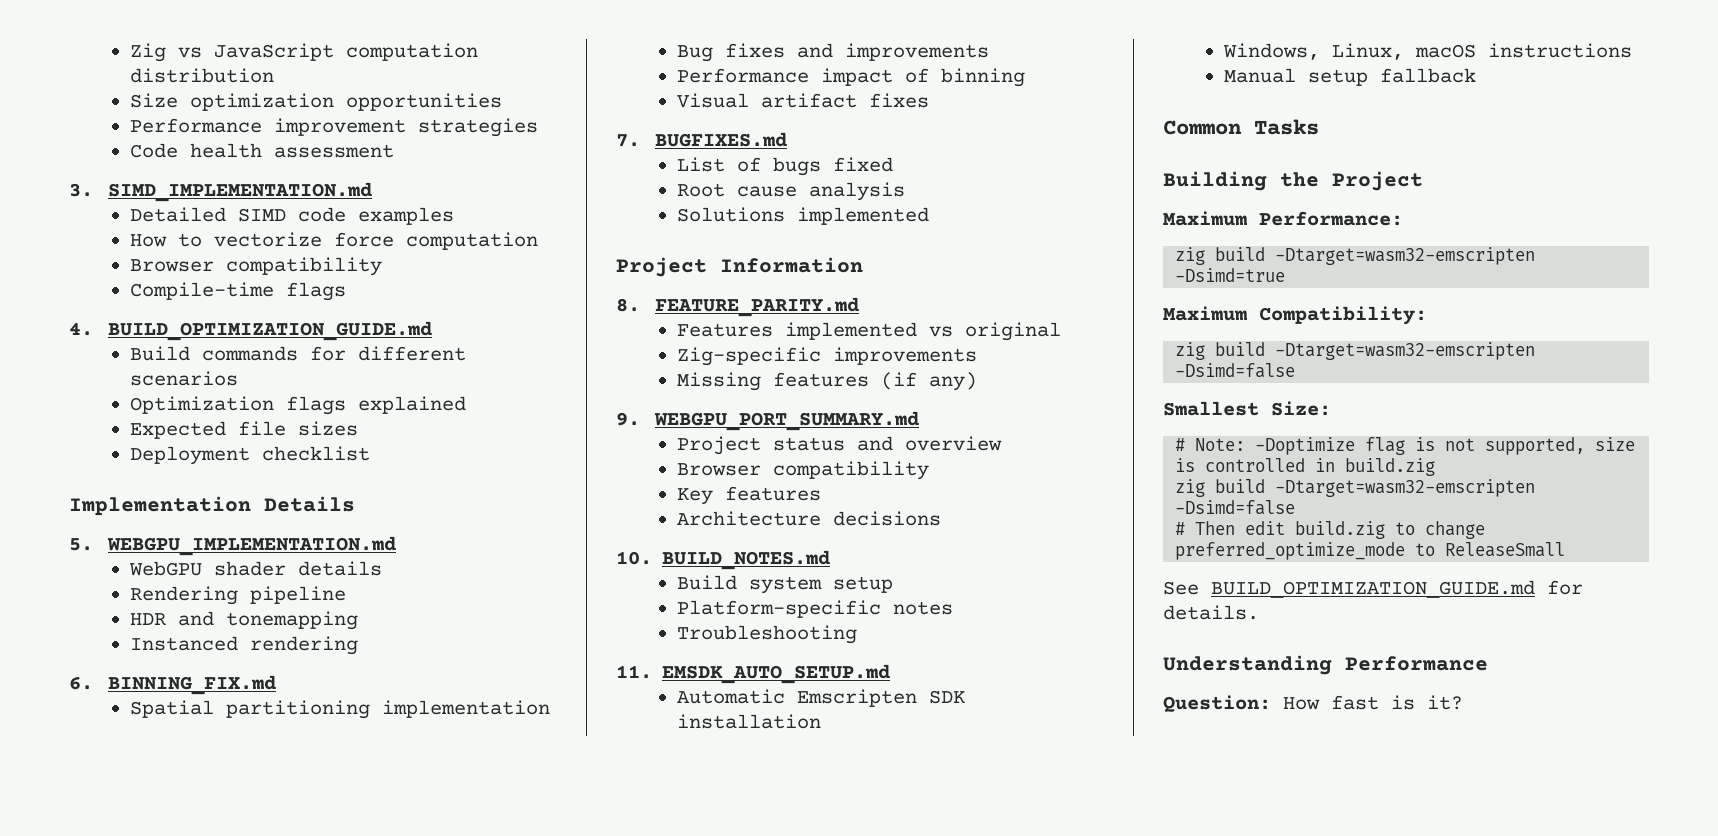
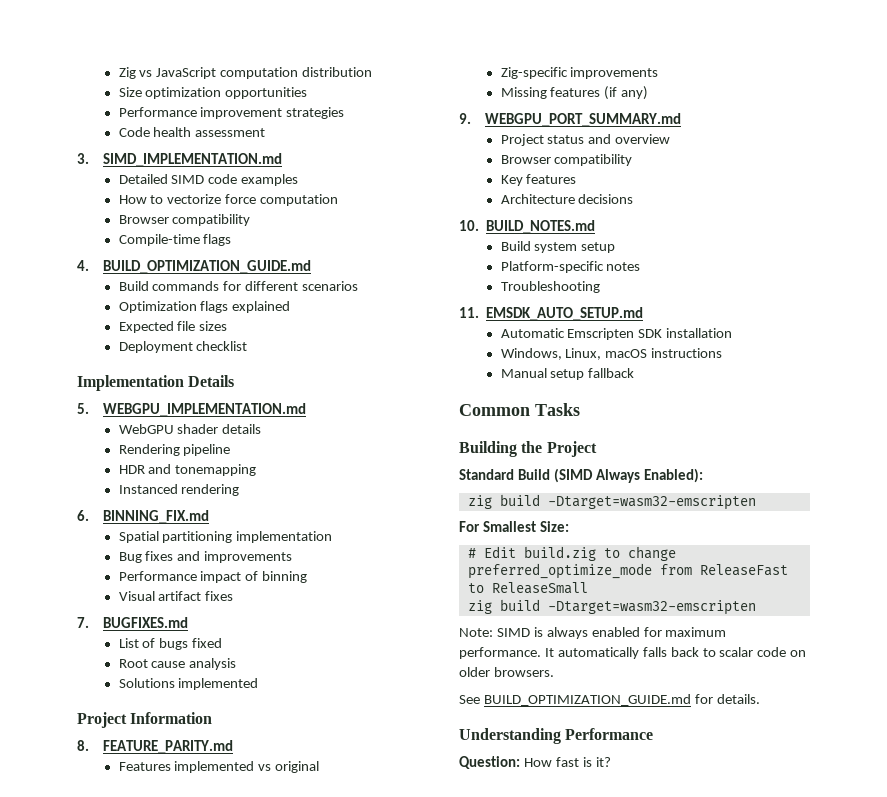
[1163,211,1403,226] [1175,247,1536,265] [1175,268,1286,282] [1163,306,1427,325] [1175,342,1536,360] [1175,363,1296,378] [1163,401,1331,416] [1175,437,1636,455] [1175,458,1436,476] [1175,479,1536,497] [1175,500,1296,515] [1175,521,1486,539] [1175,542,1566,560] Maximum Performance: // zig build -Dtarget=wasm32-emscripten -Dsimd=true // Maximum Compatibility: // zig build -Dtarget=wasm32-emscripten -Dsimd=false // Smallest Size: // # Note: -Doptimize flag is not supported, size is controlled in build.zig // zig build -Dtarget=wasm32-emscripten -Dsimd=false // # Then edit build.zig to change preferred_optimize_mode to ReleaseSmall -> [459,468,703,483] [467,494,756,510] [459,521,569,532] [467,546,676,561] [467,563,788,579] [467,582,588,594] [467,599,756,615] [459,627,727,639] [459,647,807,659] [459,667,554,677] Standard Build (SIMD Always Enabled): // zig build -Dtarget=wasm32-emscripten // For Smallest Size: // # Edit build.zig to change preferred_optimize_mode from ReleaseFast to ReleaseSmall // zig build -Dtarget=wasm32-emscripten // Note: SIMD is always enabled for maximum performance. It automatically falls back to scalar code on older browsers.

